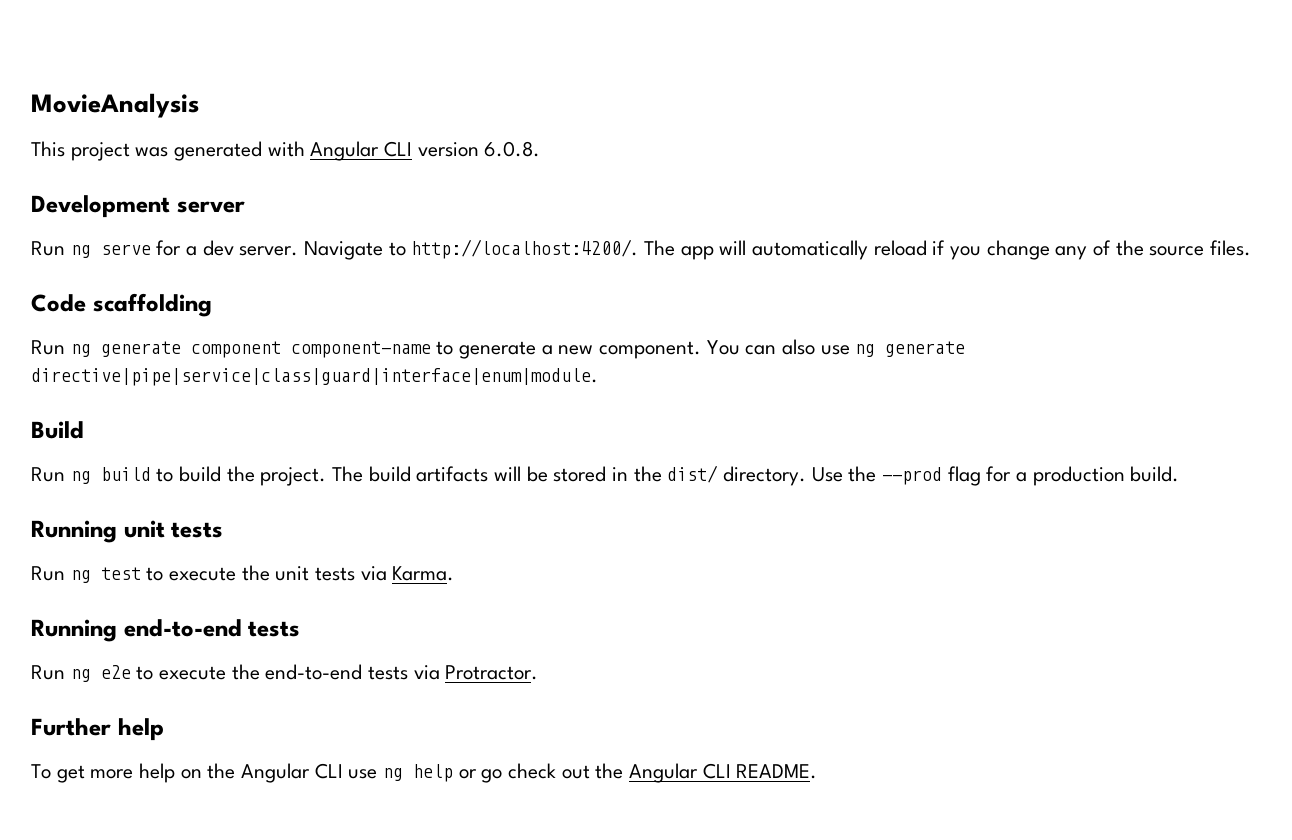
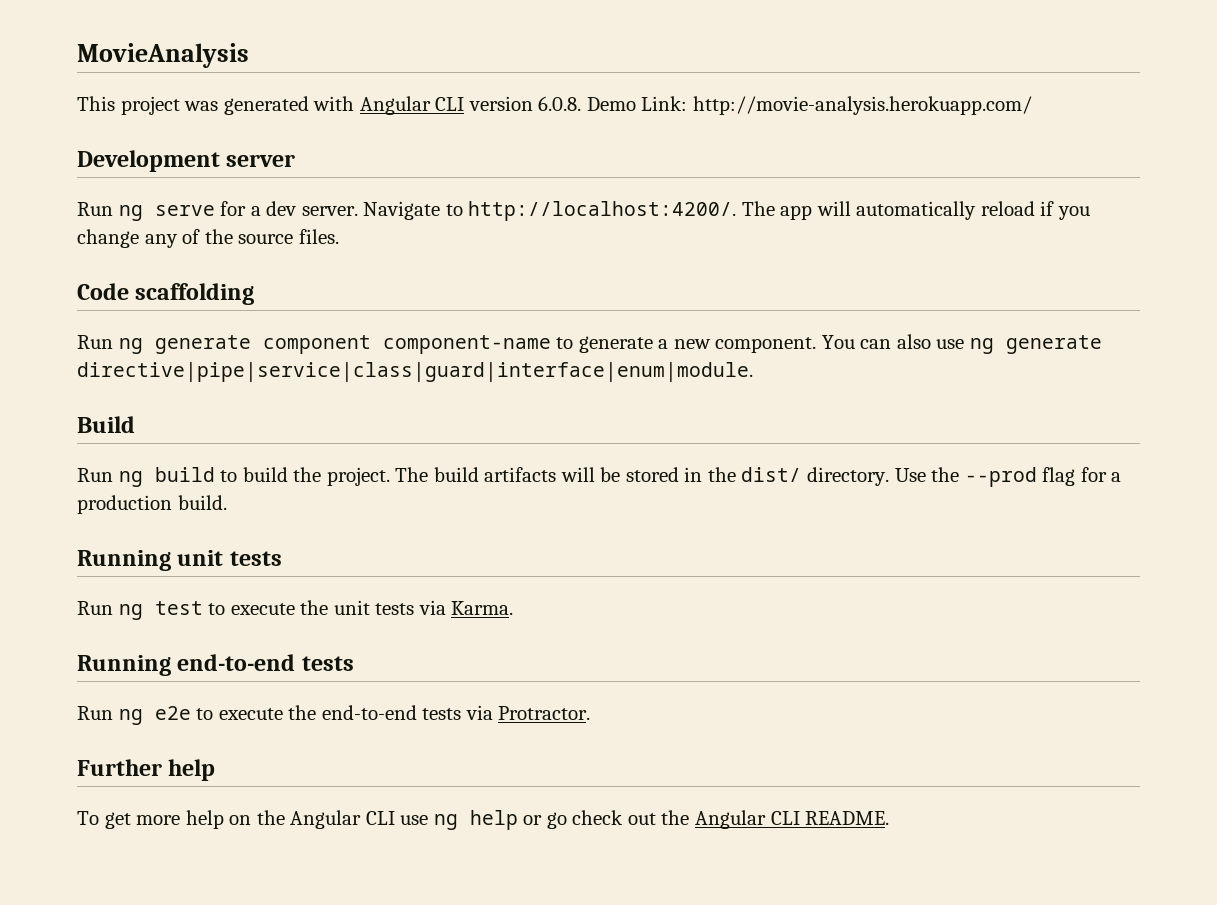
(541, 149) none -> [586,96,1032,115] Demo Link: http://movie-analysis.herokuapp.com/

